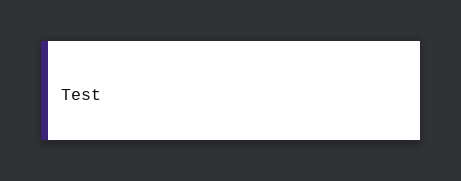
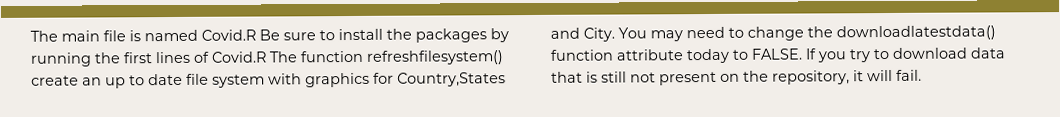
[61,89,101,100] Test -> [30,28,509,43] [30,50,504,67] [31,72,506,89] [550,25,996,42] [550,47,1006,64] [551,69,922,86] The main file is named Covid.R Be sure to install the packages by running the first lines of Covid.R The function refreshfilesystem() create an up to date file system with graphics for Country,States and City. You may need to change the downloadlatestdata() function attribute today to FALSE. If you try to download data that is still not present on the repository, it will fail.

